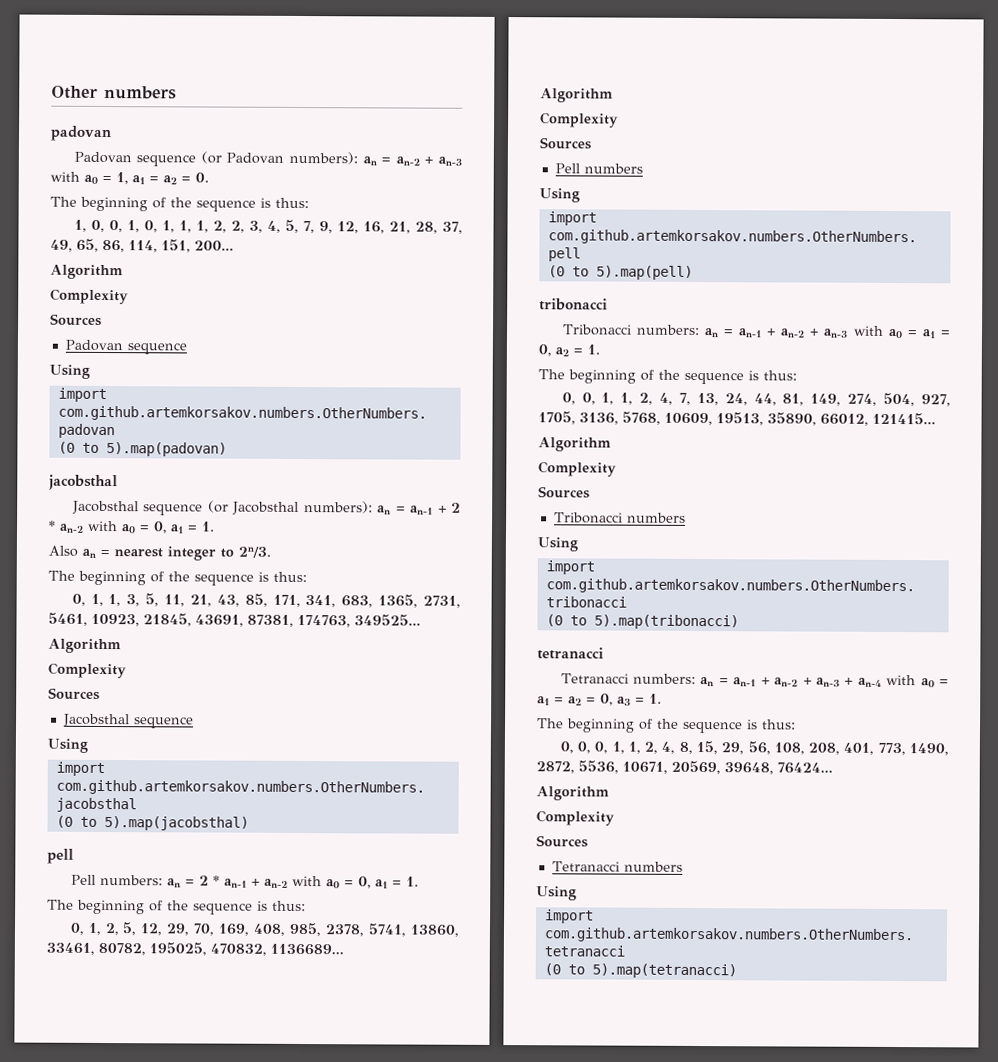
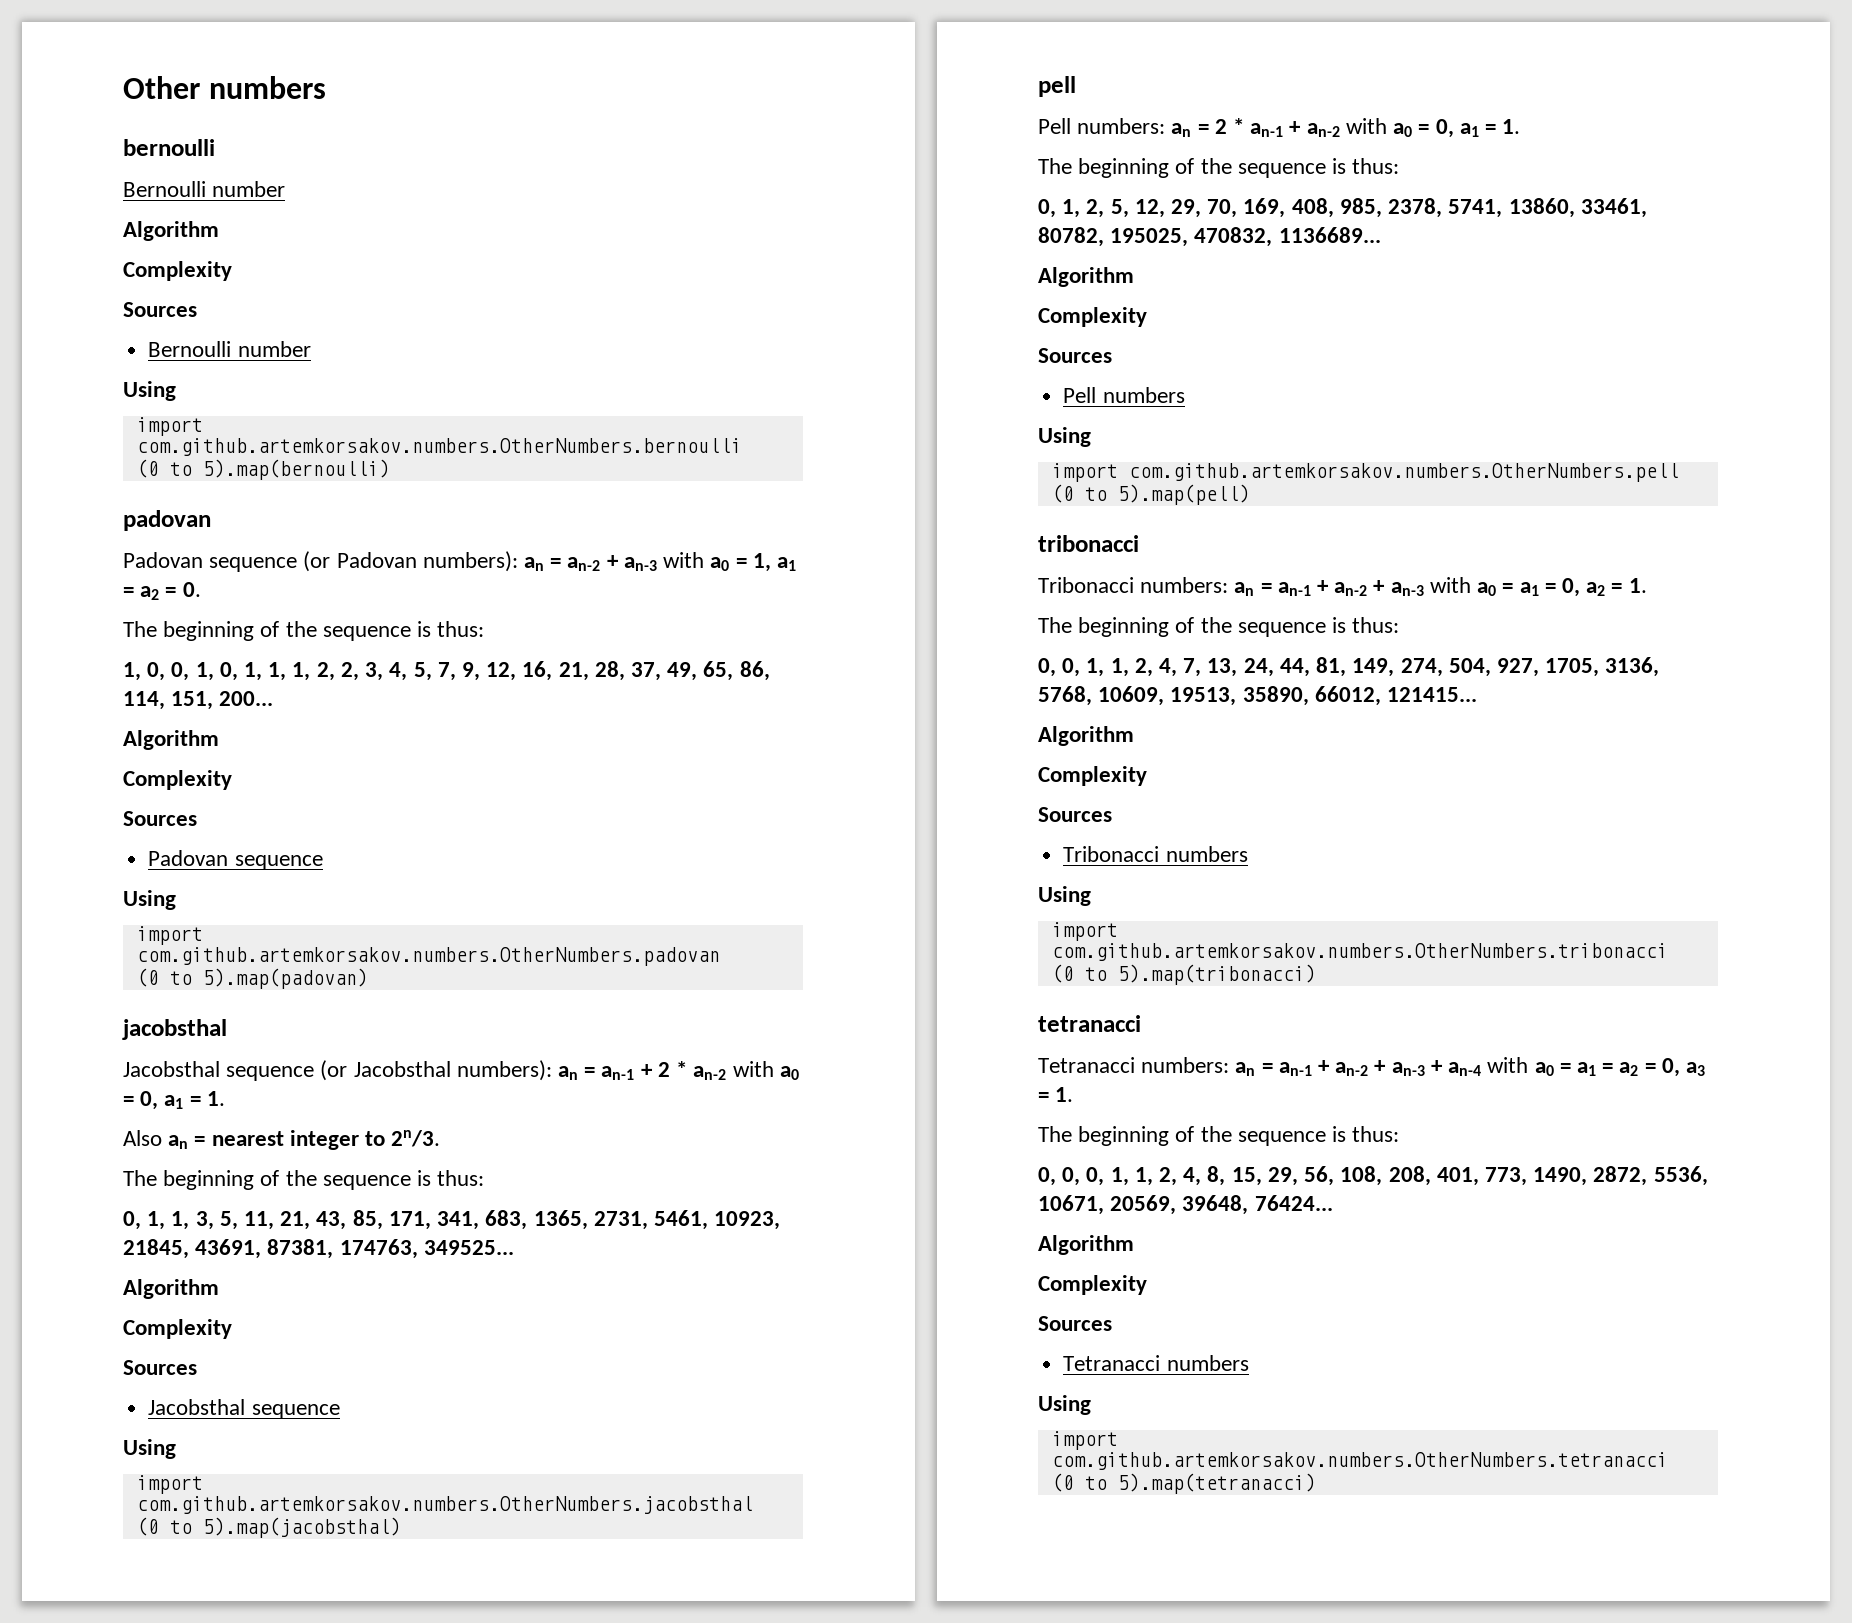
(177, 92) none -> [123,139,215,156] [123,181,286,197] [123,221,219,241] [123,261,232,281] [123,302,197,317] [148,341,311,357] [123,381,176,401] [136,417,203,436] [136,438,742,456] [136,459,390,480] // bernoulli // Bernoulli number // Algorithm // Complexity // Sources // Bernoulli number // Using // import com.github.artemkorsakov.numbers.OtherNumbers.bernoulli // (0 to 5).map(bernoulli)

